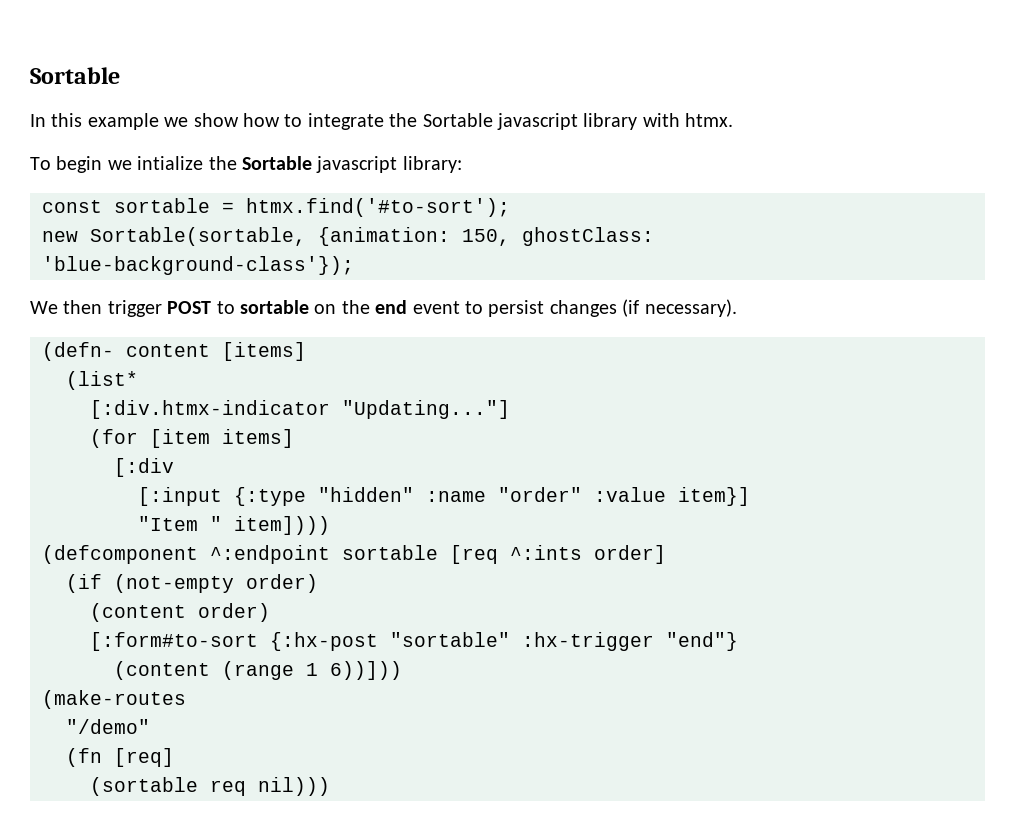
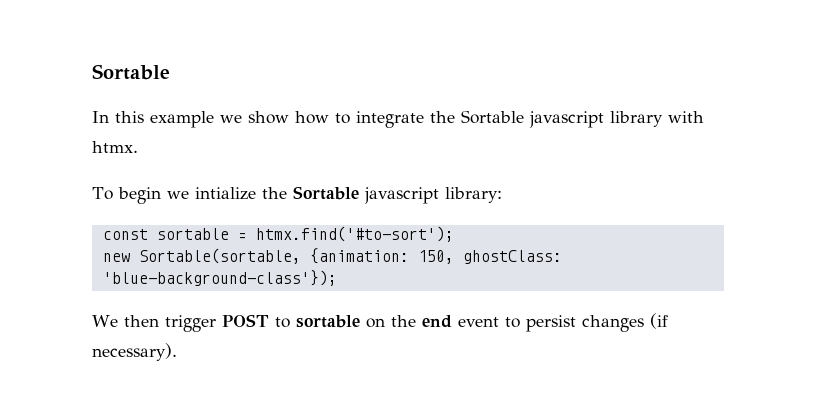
[42,342,306,361] [66,371,138,390] [90,400,510,419] [90,429,294,448] [114,458,174,477] [138,487,750,506] [138,516,330,535] [42,545,666,564] [66,574,318,593] [90,603,270,622] [90,632,738,651] [114,661,402,680] [42,690,186,709] [66,719,150,734] [66,748,174,767] [90,777,330,796] // (defn- content [items] // (list* // [:div.htmx-indicator "Updating..."] // (for [item items] // [:div // [:input {:type "hidden" :name "order" :value item}] // "Item " item]))) // (defcomponent ^:endpoint sortable [req ^:ints order] // (if (not-empty order) // (content order) // [:form#to-sort {:hx-post "sortable" :hx-trigger "end"} // (content (range 1 6))])) // (make-routes // "/demo" // (fn [req] // (sortable req nil))) -> (177, 352) none

